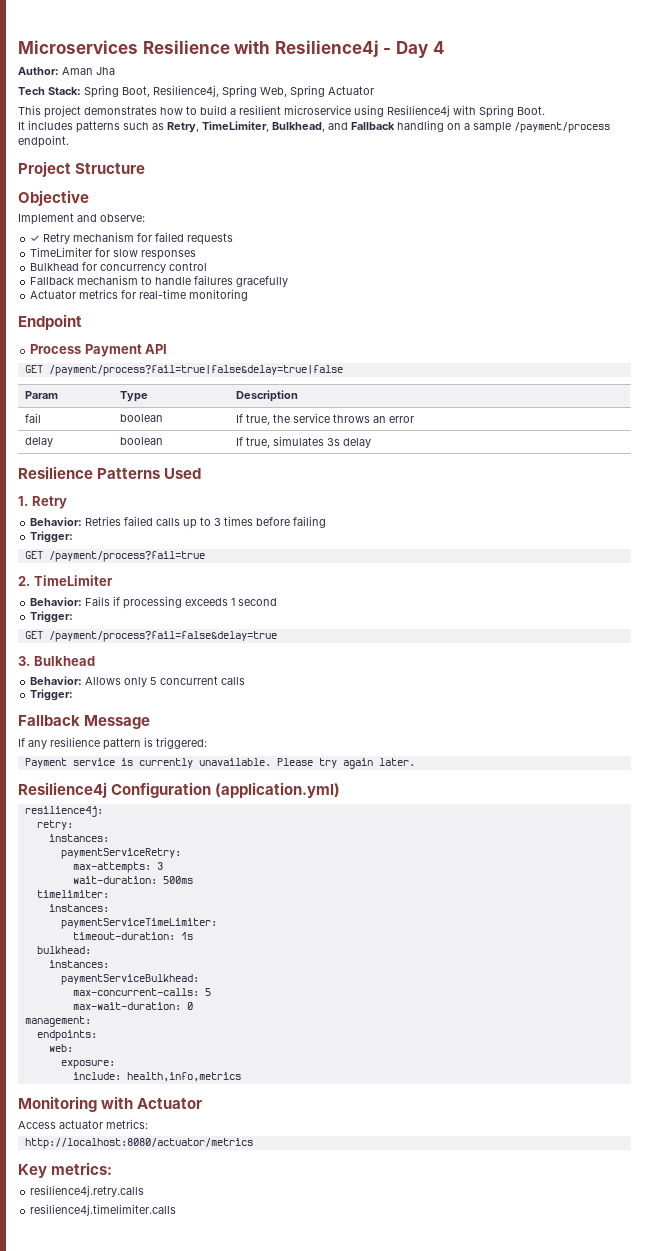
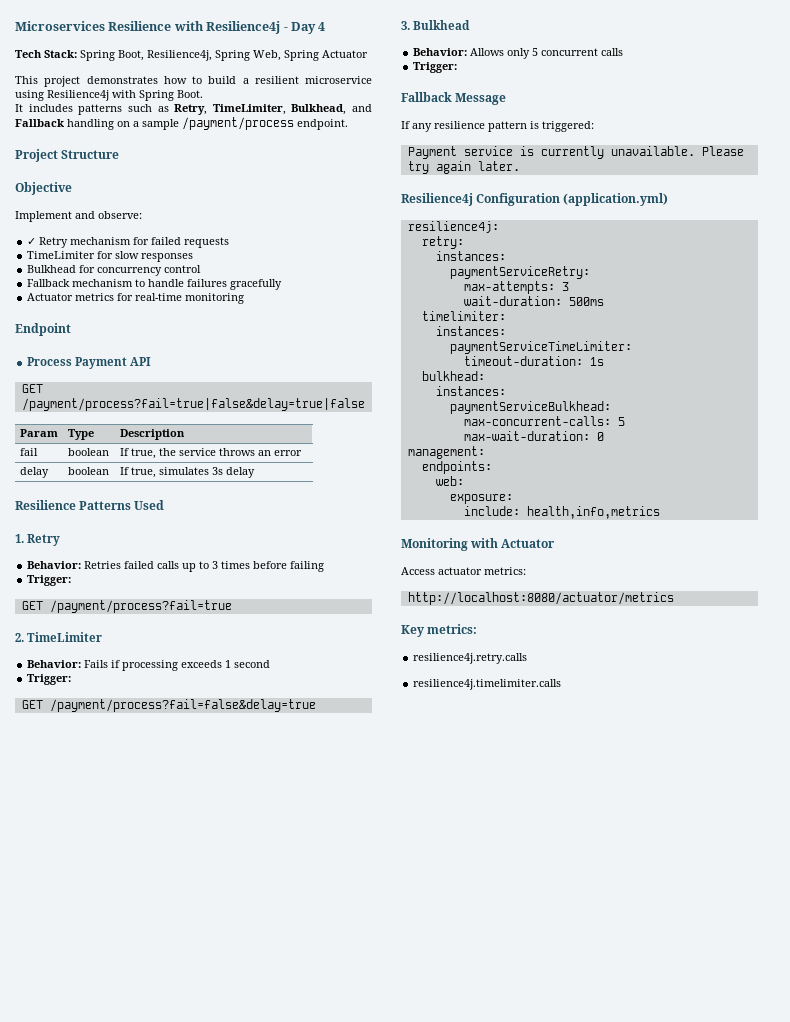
[18,67,115,75] // Author: Aman Jha -> (326, 26) none

